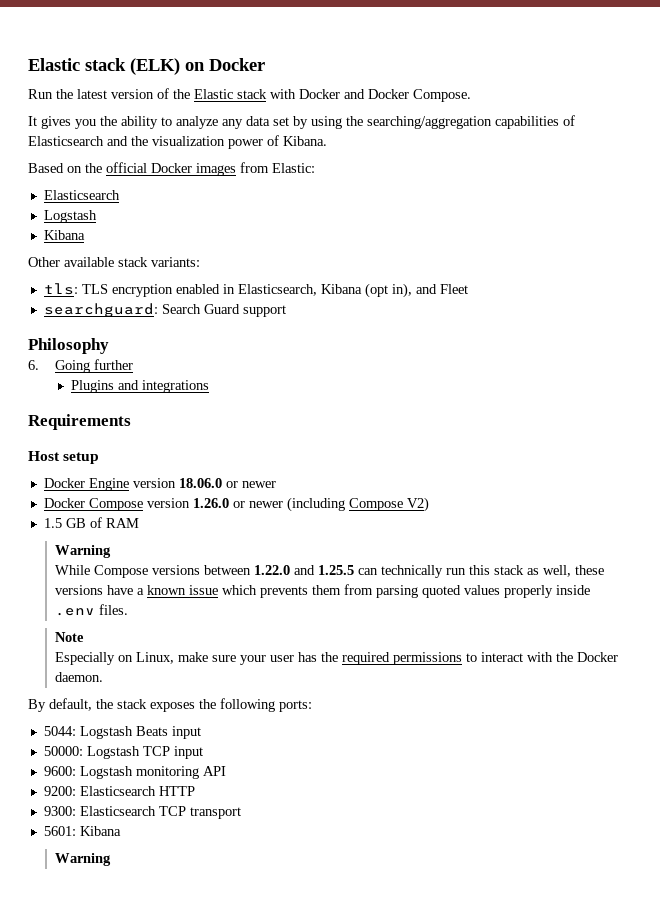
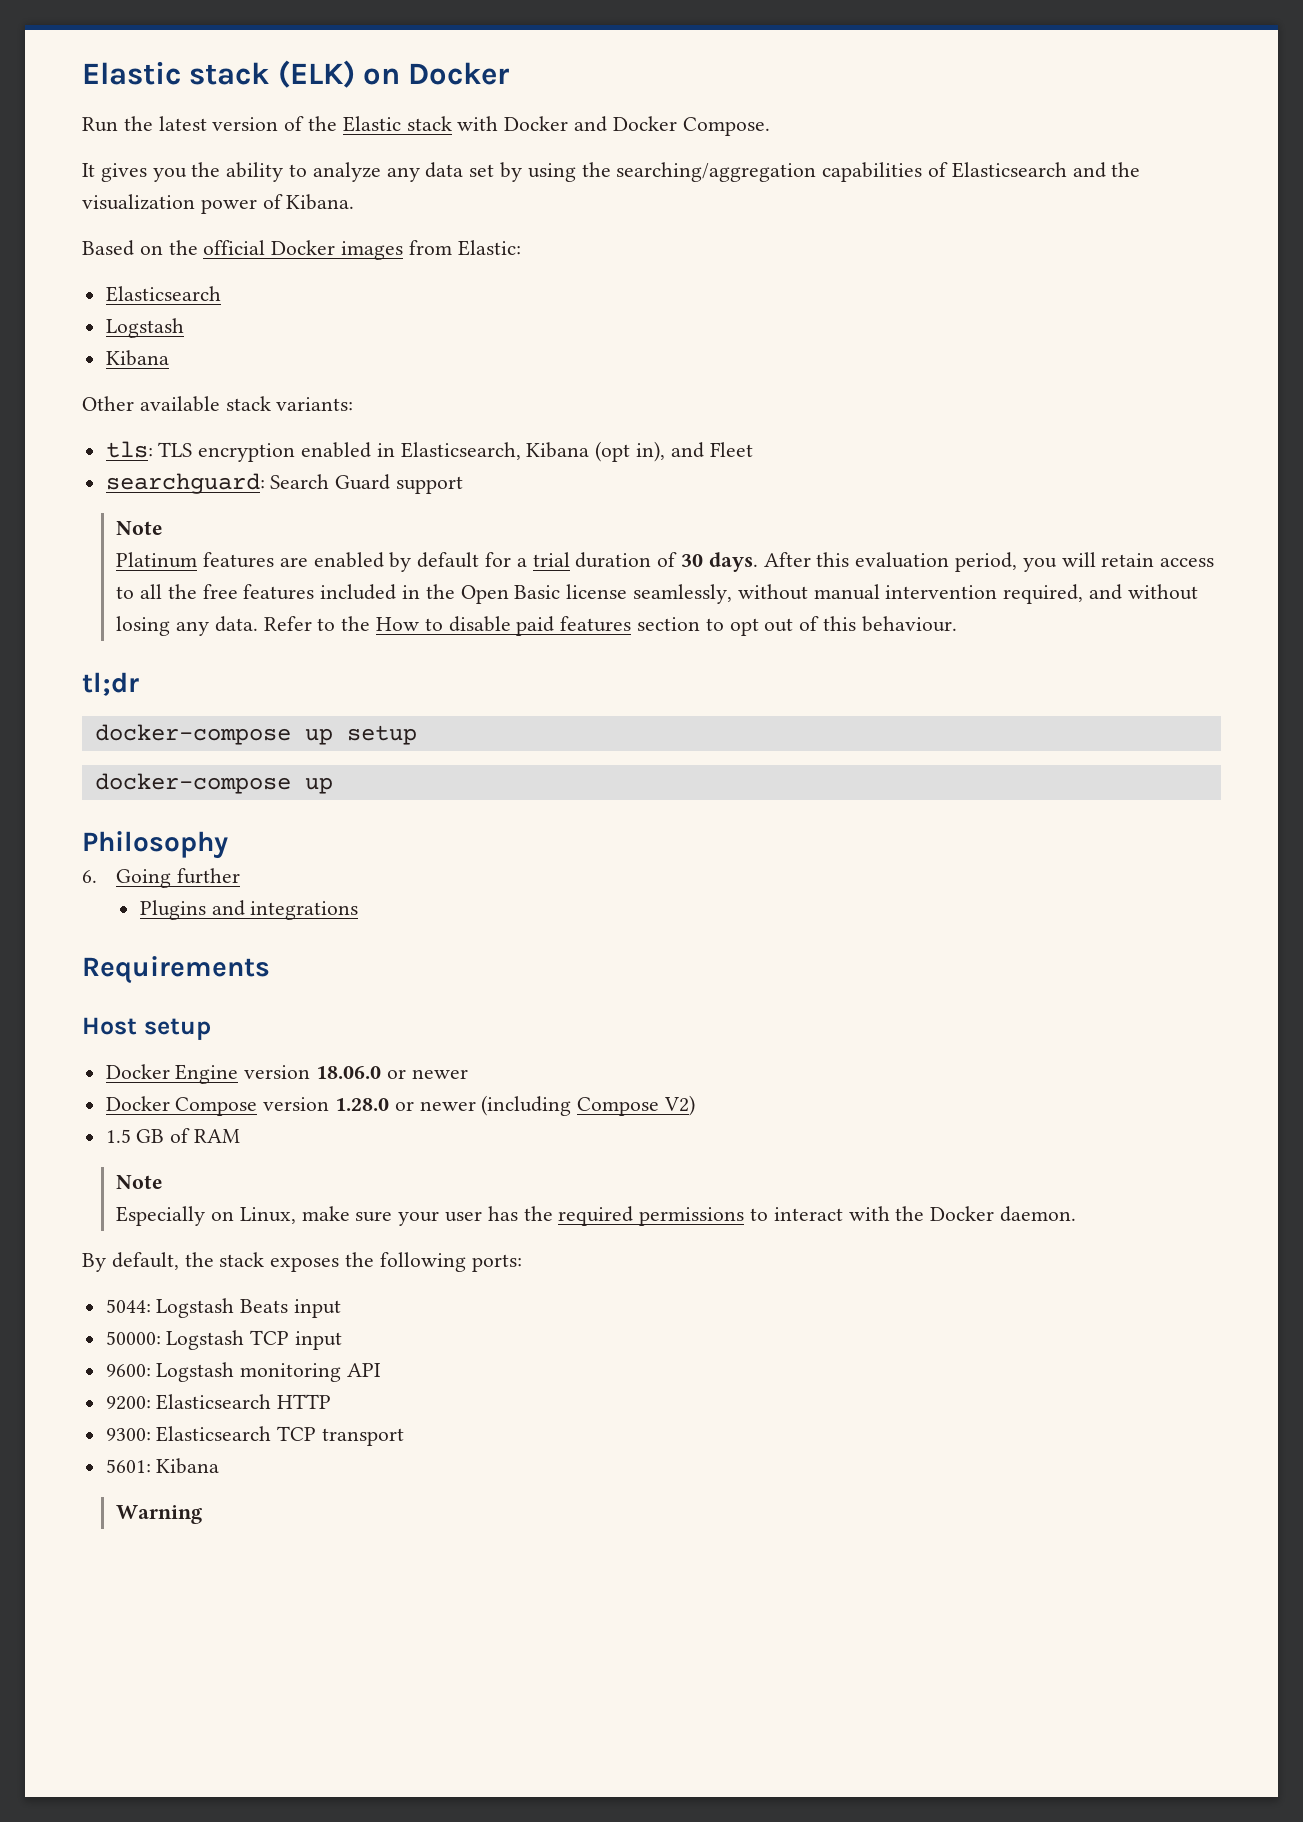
(286, 311) none -> [116,521,164,535] [116,552,1215,572] [116,584,1198,604] [116,616,957,636] [82,672,139,696] [94,724,417,745] [94,773,333,794] // Note // Platinum features are enabled by default for a trial duration of 30 days. After this evaluation period, you will retain access to all the free features included in the Open Basic license seamlessly, without manual intervention required, and without losing any data. Refer to the How to disable paid features section to opt out of this behaviour. // tl;dr // docker-compose up setup // docker-compose up
[192,498,229,508] 1.26.0 -> [335,1098,390,1111] 1.28.0
[55,545,112,558] [55,565,605,578] [55,584,591,598] [55,604,129,616] // Warning // While Compose versions between 1.22.0 and 1.25.5 can technically run this stack as well, these versions have a known issue which prevents them from parsing quoted values properly inside .env files. -> (241, 1136) none

